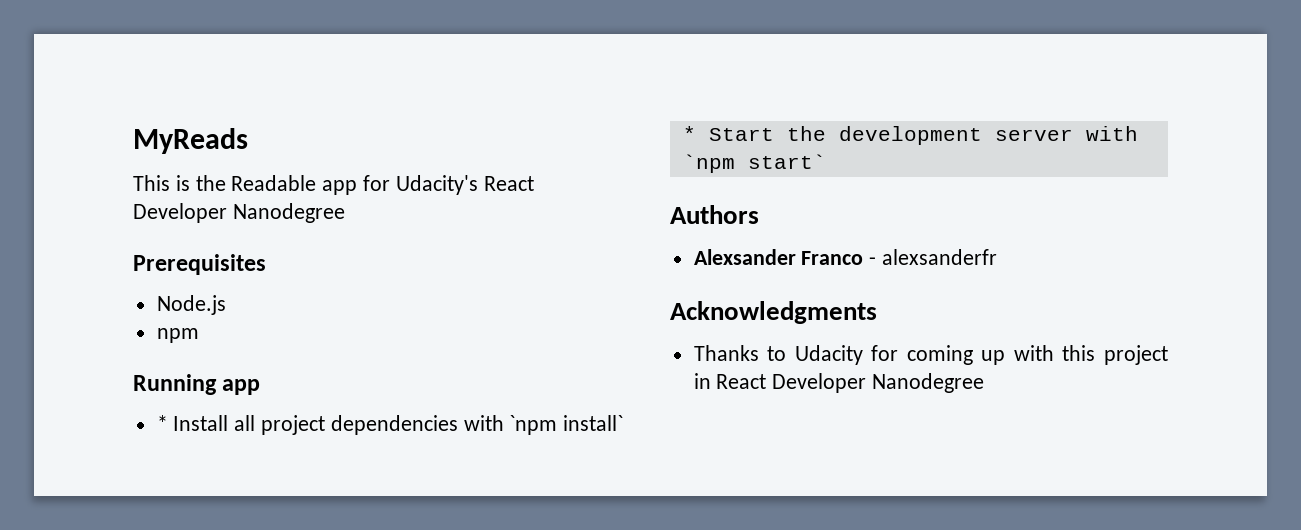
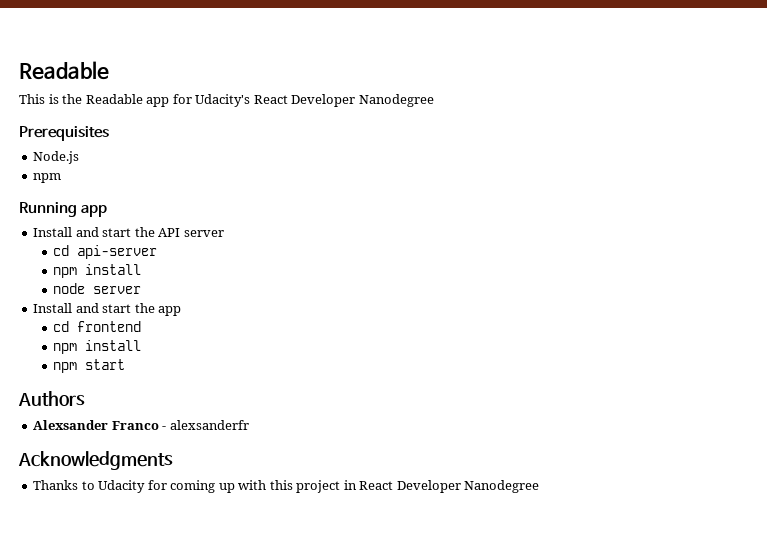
[133,128,248,154] MyReads -> [19,61,109,80] Readable
[156,415,624,435] [682,126,1138,145] [682,154,826,173] * Install all project dependencies with `npm install` // * Start the development server with `npm start` -> [33,227,224,237] [53,245,158,259] [53,264,142,278] [53,283,142,294] [33,303,182,316] [53,321,142,332] [53,340,142,354] [53,359,126,373] Install and start the API server // cd api-server // npm install // node server // Install and start the app // cd frontend // npm install // npm start

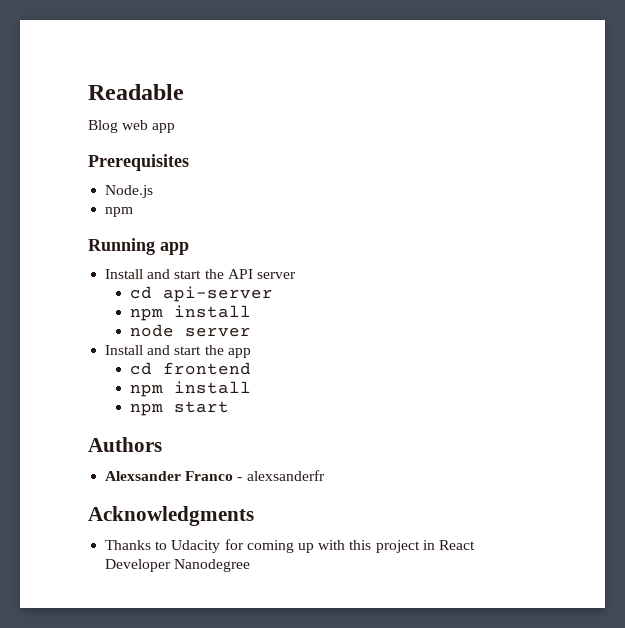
[19,94,434,107] This is the Readable app for Udacity's React Developer Nanodegree -> [88,120,176,133] Blog web app

